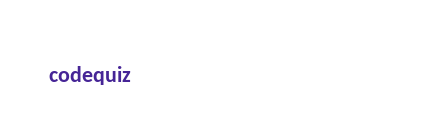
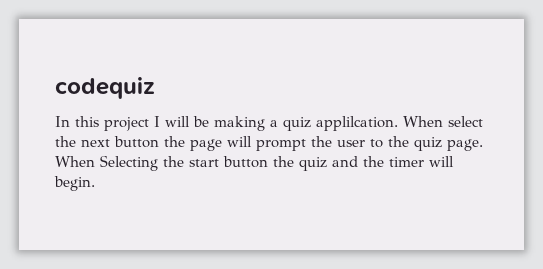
(131, 75) none -> [55,116,483,131] [55,136,483,151] [55,155,454,171] [54,176,95,191] // In this project I will be making a quiz applilcation. When select the next button the page will prompt the user to the quiz page. When Selecting the start button the quiz and the timer will begin.

